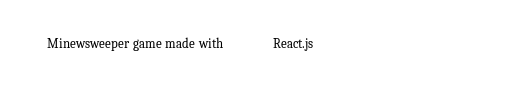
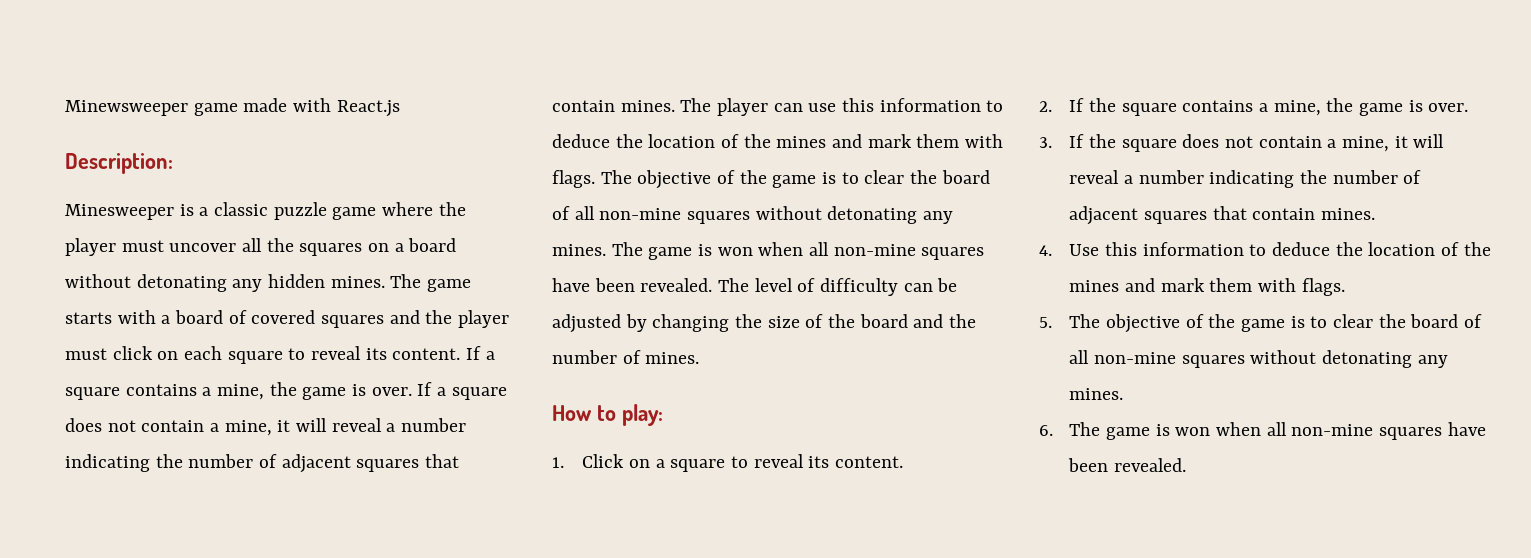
(313, 44) none -> [65,153,173,174] [65,202,466,220] [65,238,457,256] [65,274,472,292] [65,310,510,328] [65,346,495,364] [65,382,507,400] [65,418,467,436] [65,454,460,473] [552,98,1004,116] [552,134,1004,148] [552,170,990,189] [552,206,954,224] [552,242,985,260] [552,278,958,296] [552,314,977,333] [552,350,700,364] [552,404,663,426] [552,454,904,472] [1039,98,1469,116] [1039,134,1445,152] [1069,170,1422,188] [1069,206,1375,225] [1039,242,1491,256] [1069,278,1345,296] [1039,314,1483,333] [1069,350,1448,368] [1069,388,1124,400] [1039,422,1486,440] [1068,458,1186,472] // Description: // Minesweeper is a classic puzzle game where the player must uncover all the squares on a board without detonating any hidden mines. The game starts with a board of covered squares and the player must click on each square to reveal its content. If a square contains a mine, the game is over. If a square does not contain a mine, it will reveal a number indicating the number of adjacent squares that contain mines. The player can use this information to deduce the location of the mines and mark them with flags. The objective of the game is to clear the board of all non-mine squares without detonating any mines. The game is won when all non-mine squares have been revealed. The level of difficulty can be adjusted by changing the size of the board and the number of mines. // How to play: // 1. Click on a square to reveal its content. // 2. If the square contains a mine, the game is over. // 3. If the square does not contain a mine, it will reveal a number indicating the number of adjacent squares that contain mines. // 4. Use this information to deduce the location of the mines and mark them with flags. // 5. The objective of the game is to clear the board of all non-mine squares without detonating any mines. // 6. The game is won when all non-mine squares have been revealed.

